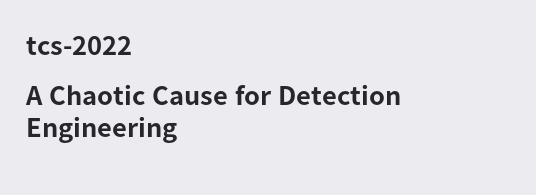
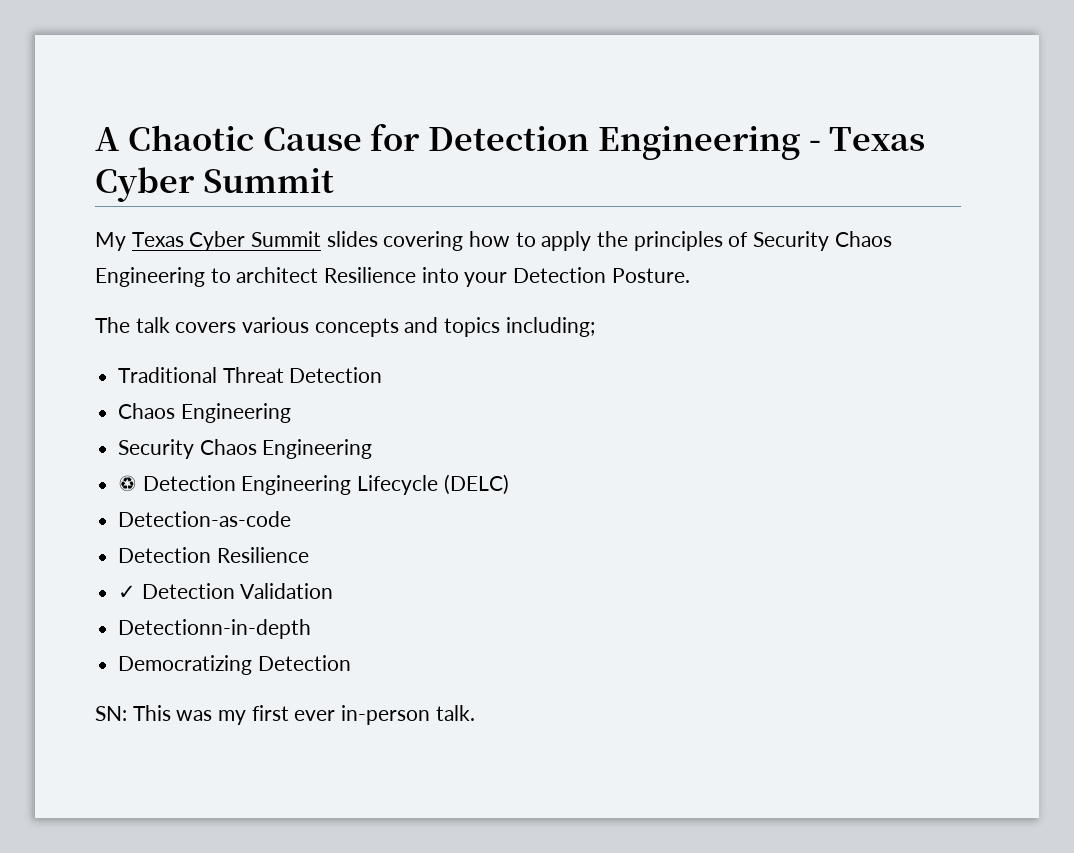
[26,36,132,55] tcs-2022 // -> (95, 139) none
(177, 129) none -> [808,127,926,151] [95,167,334,202] [95,231,892,251] [95,267,690,287] [95,317,595,337] [118,367,383,383] [118,403,291,423] [118,439,373,459] [118,474,509,495] [118,511,292,527] [118,547,309,563] [118,583,334,599] [118,619,312,639] [118,655,351,675] [95,705,475,725] - Texas Cyber Summit // My Texas Cyber Summit slides covering how to apply the principles of Security Chaos Engineering to architect Resilience into your Detection Posture. // The talk covers various concepts and topics including; // Traditional Threat Detection // Chaos Engineering // Security Chaos Engineering // ♽ Detection Engineering Lifecycle (DELC) // Detection-as-code // Detection Resilience // ✓ Detection Validation // Detectionn-in-depth // Democratizing Detection // SN: This was my first ever in-person talk.

